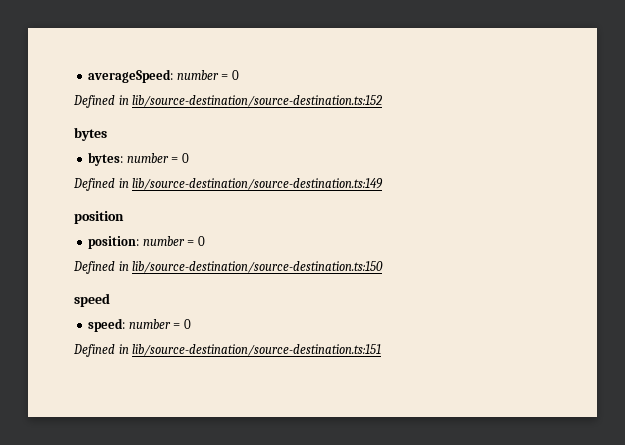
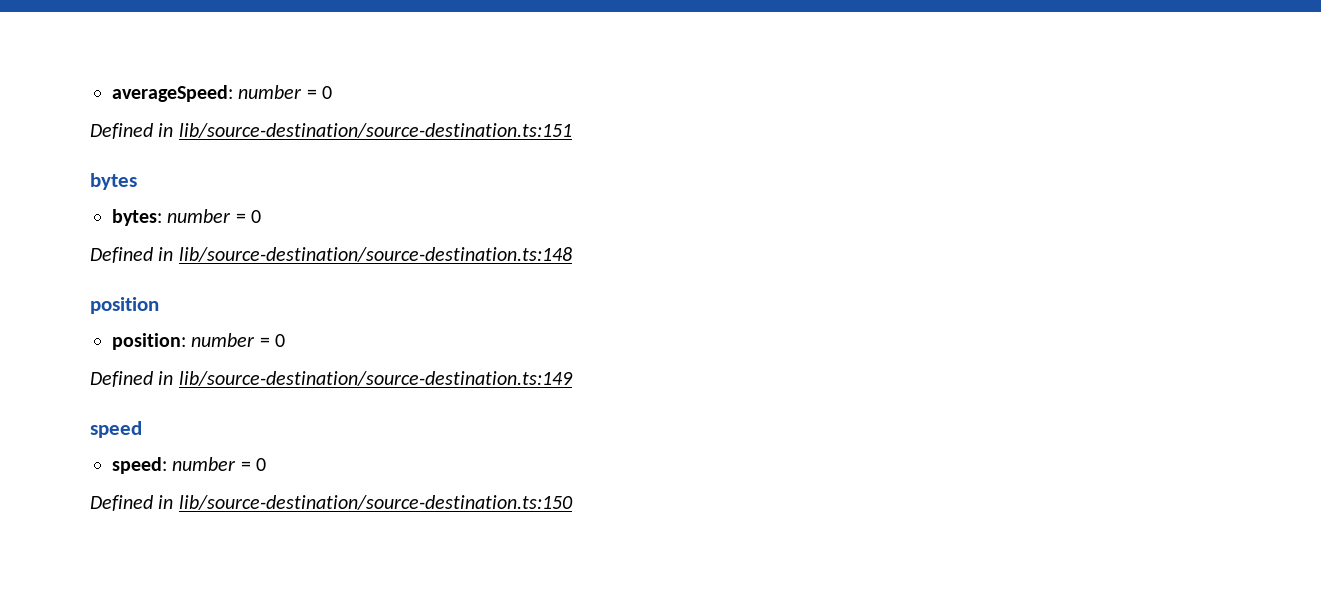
[132,95,383,107] lib/source-destination/source-destination.ts:152 -> [178,123,572,138] lib/source-destination/source-destination.ts:151
[132,178,384,190] lib/source-destination/source-destination.ts:149 -> [178,247,572,262] lib/source-destination/source-destination.ts:148
[132,261,384,273] lib/source-destination/source-destination.ts:150 -> [178,371,573,386] lib/source-destination/source-destination.ts:149
[132,344,382,356] lib/source-destination/source-destination.ts:151 -> [178,495,573,510] lib/source-destination/source-destination.ts:150

